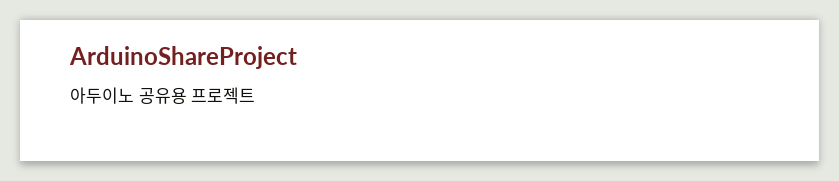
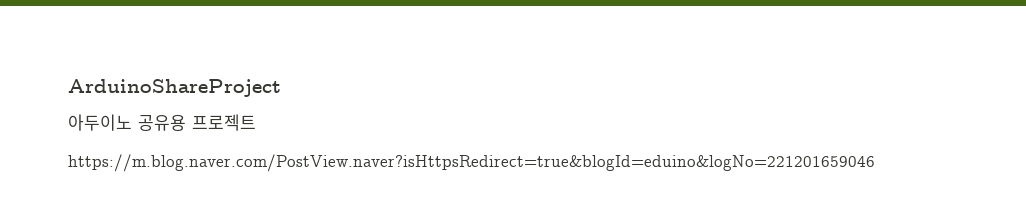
(256, 95) none -> [68,154,875,172] // https://m.blog.naver.com/PostView.naver?isHttpsRedirect=true&blogId=eduino&logNo=221201659046

